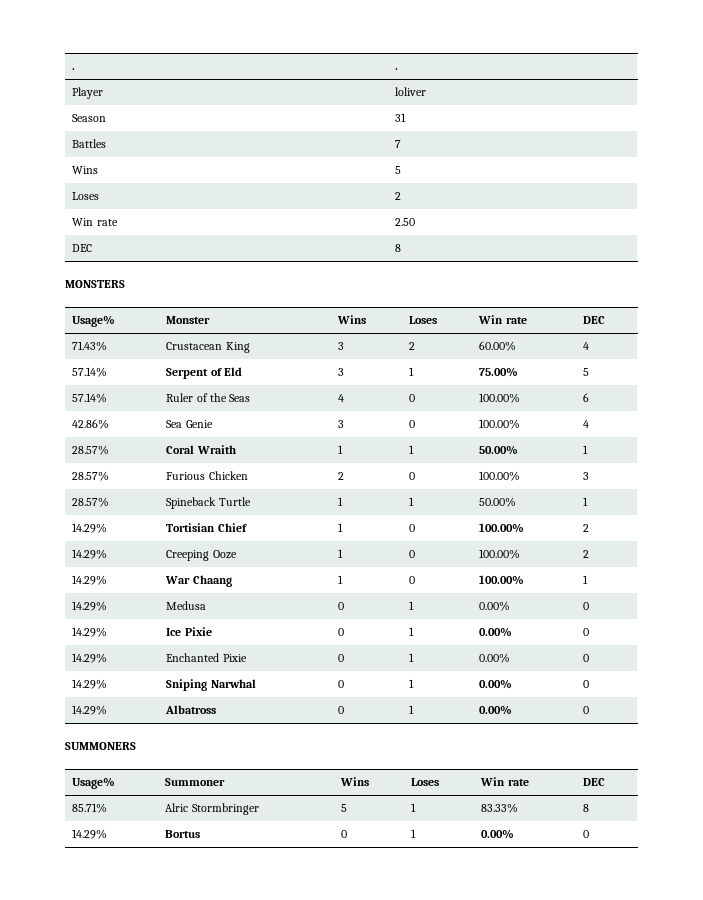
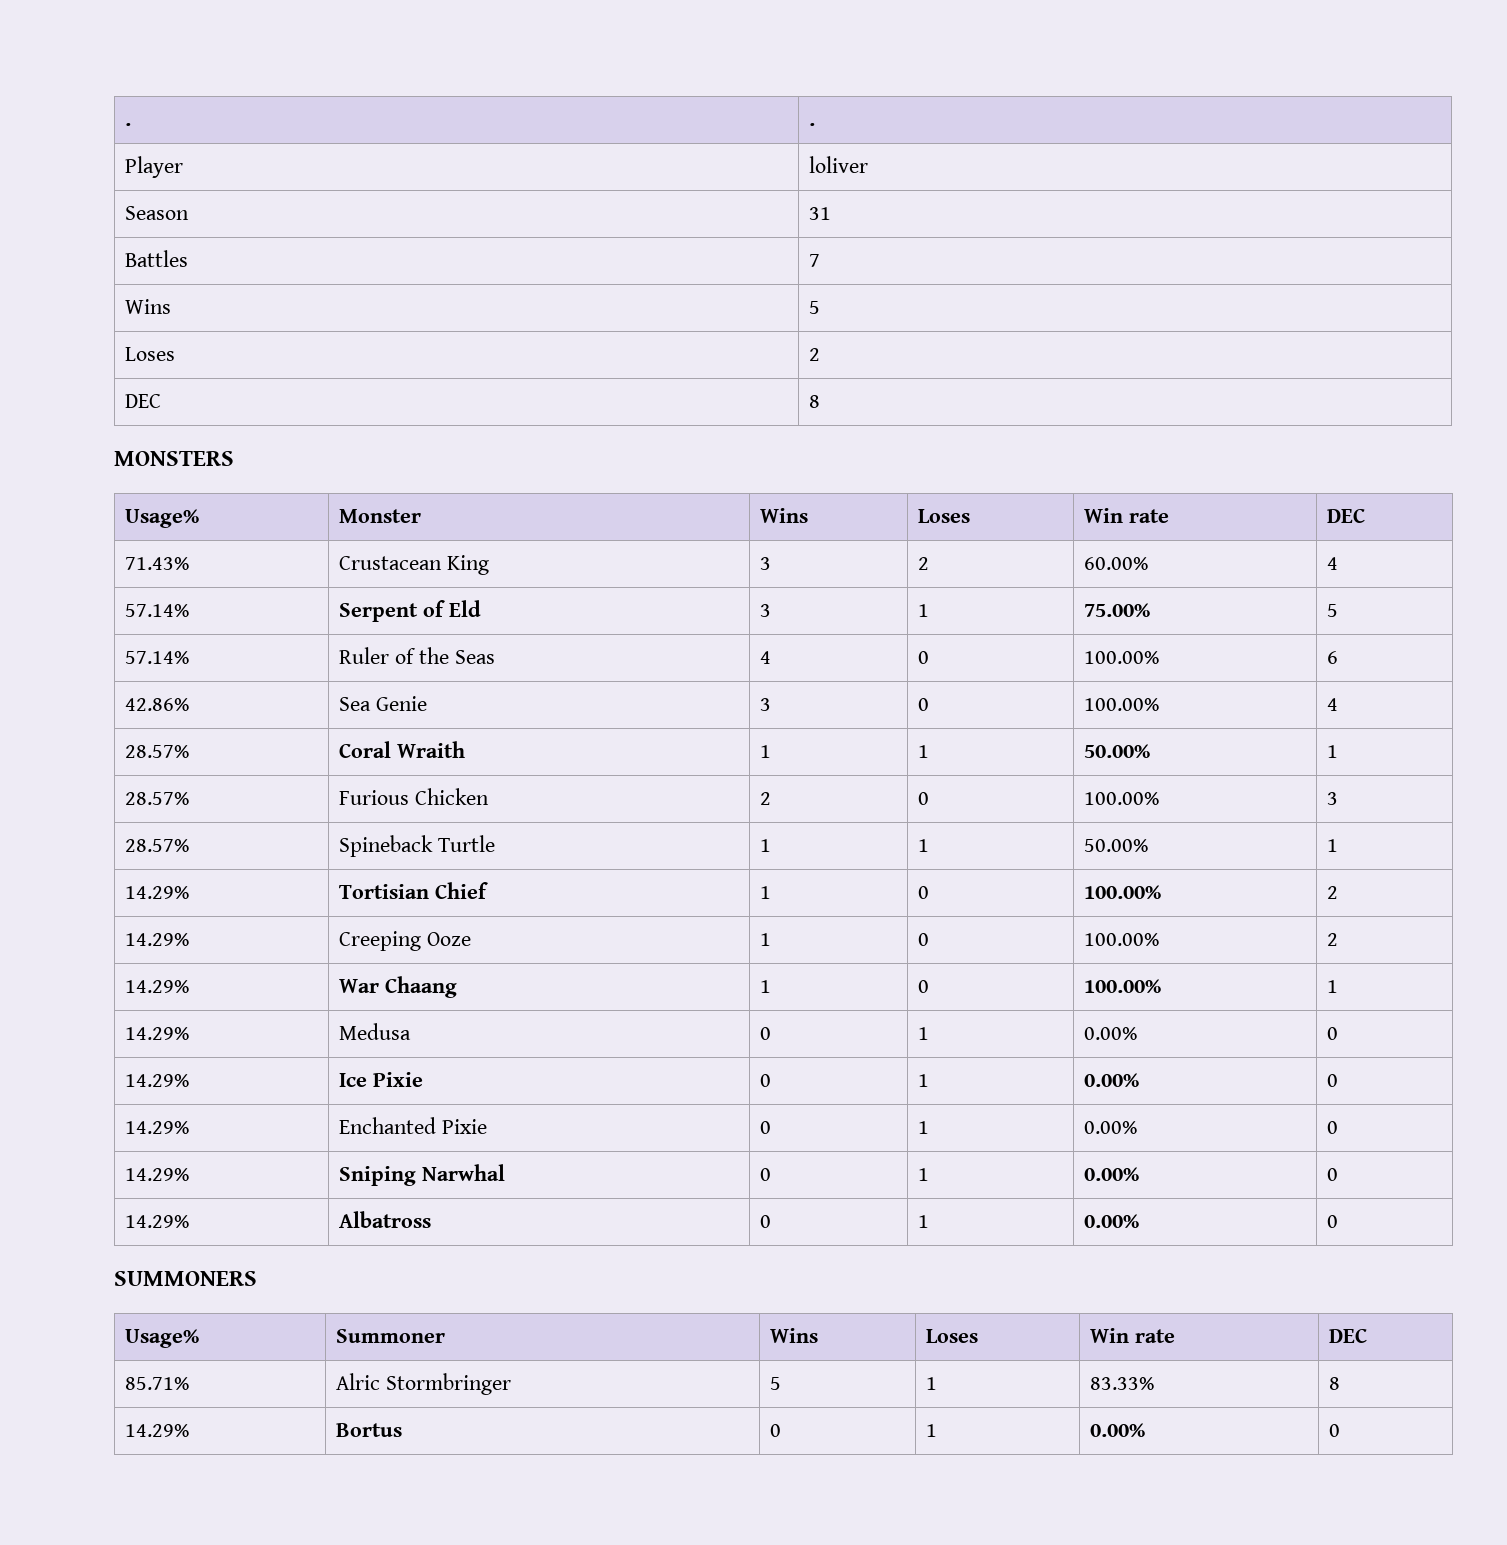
[72,218,118,226] [395,218,416,226] // Win rate | 2.50 -> (821, 354) none

